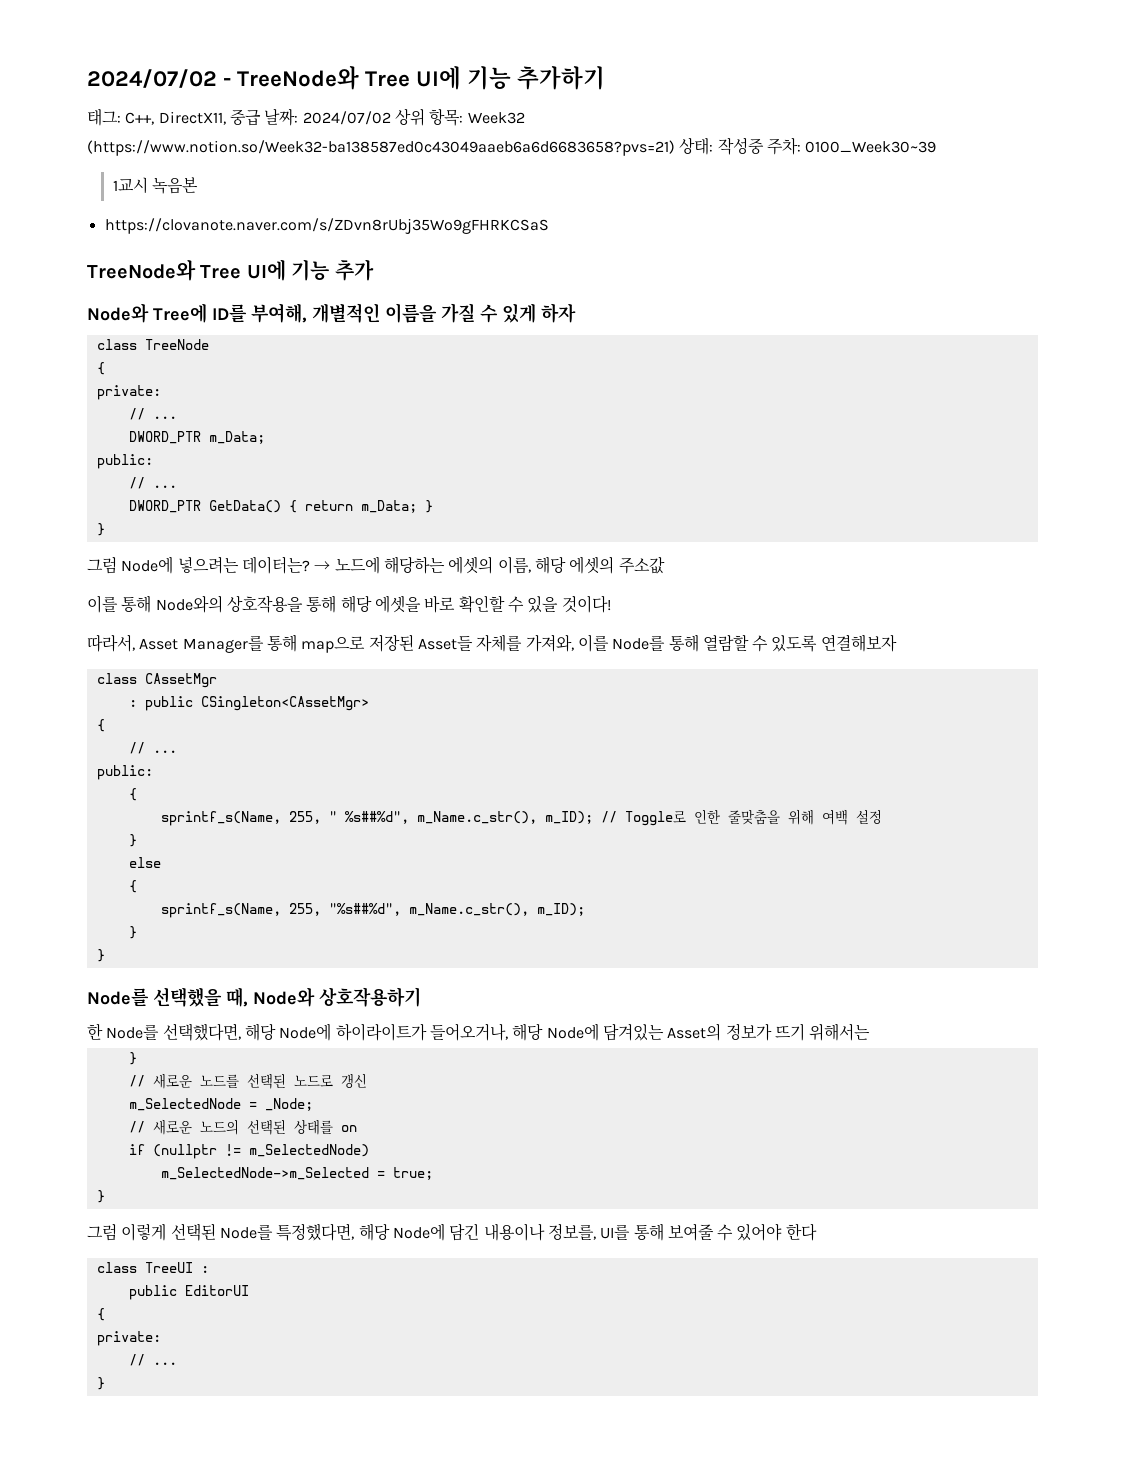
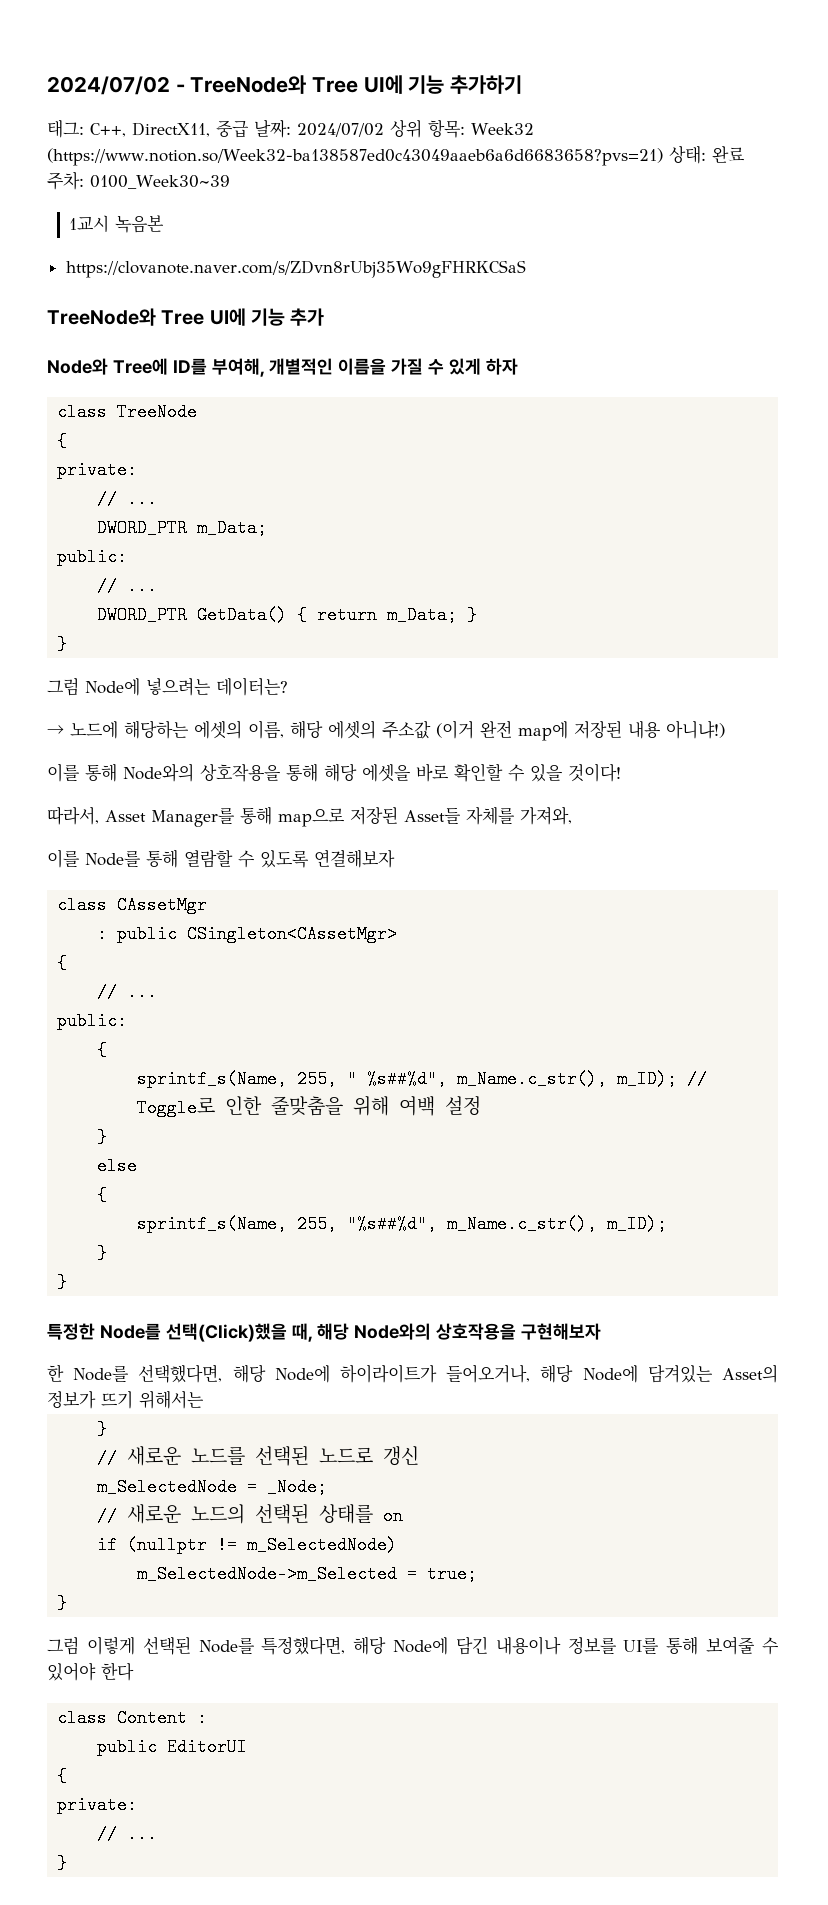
[717,137,764,155] 작성중 -> [711,146,745,163] 완료
(310, 565) none -> (288, 686) //
(665, 565) none -> [436,720,725,741] (이거 완전 map에 저장된 내용 아니냐!)
(574, 643) none -> (572, 815) //
[87,987,421,1007] Node를 선택했을 때, Node와 상호작용하기 -> [47,1323,602,1342] 특정한 Node를 선택(Click)했을 때, 해당 Node와의 상호작용을 구현해보자
[547,1223,596,1240] 정보를, -> [567,1637,617,1654] 정보를
[144,1262,193,1273] TreeUI -> [117,1709,188,1727] Content

